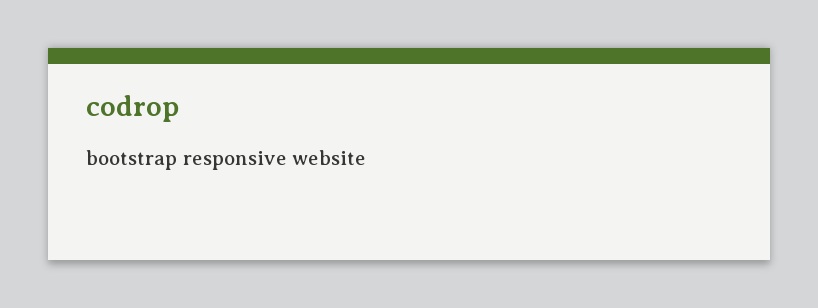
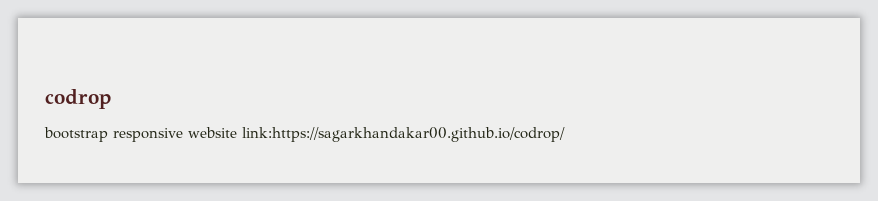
(367, 157) none -> [242,127,565,142] link:https://sagarkhandakar00.github.io/codrop/

